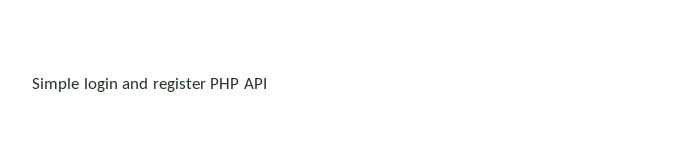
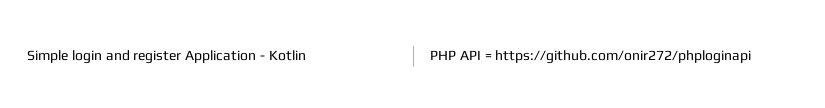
[210,78,267,89] PHP API -> [185,50,306,63] [430,50,752,64] Application - Kotlin // PHP API = https://github.com/onir272/phploginapi

